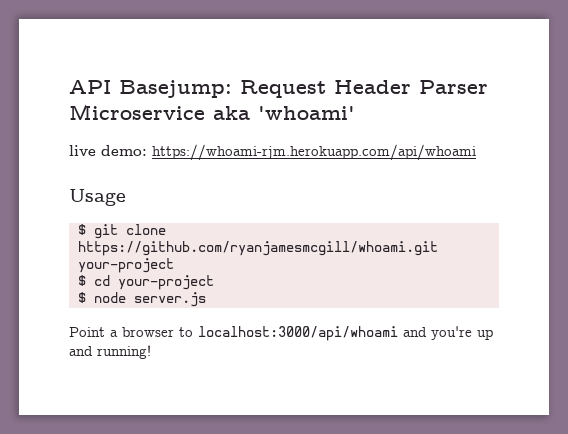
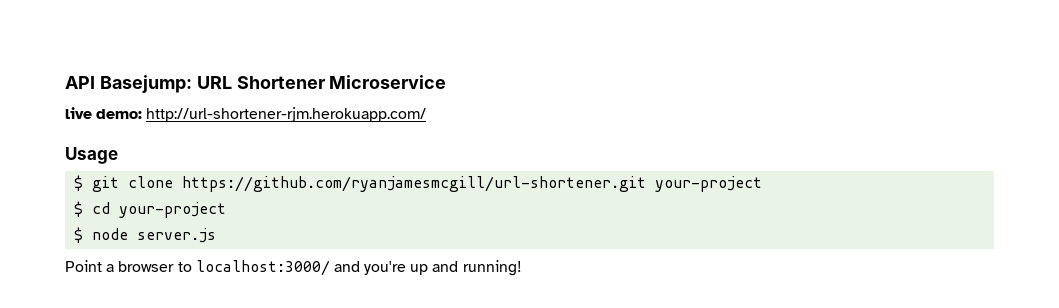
[240,80,488,98] Request Header Parser -> [196,76,325,89] URL Shortener
[213,106,355,120] aka 'whoami' -> (447, 82) none
[152,144,476,161] https://whoami-rjm.herokuapp.com/api/whoami -> [146,107,427,122] http://url-shortener-rjm.herokuapp.com/
[78,241,438,256] https://github.com/ryanjamesmcgill/whoami.git -> [182,176,647,192] https://github.com/ryanjamesmcgill/url-shortener.git
[198,326,398,341] localhost:3000/api/whoami -> [195,260,330,276] localhost:3000/

